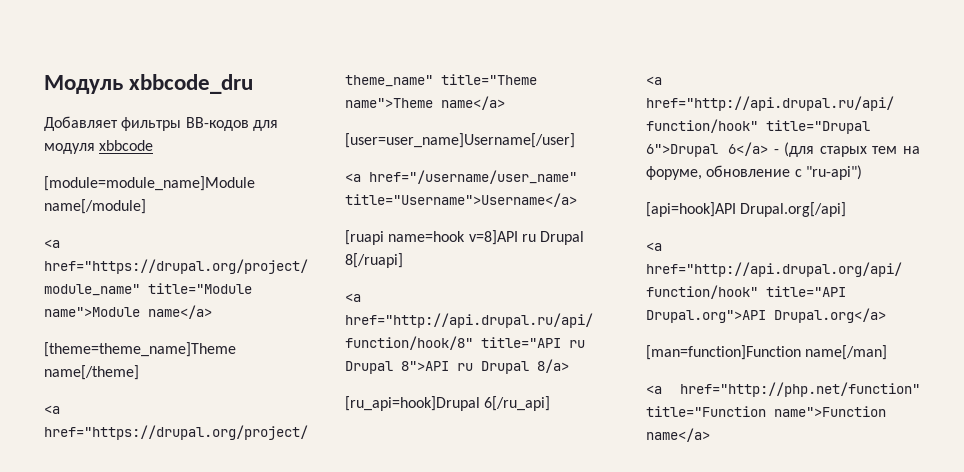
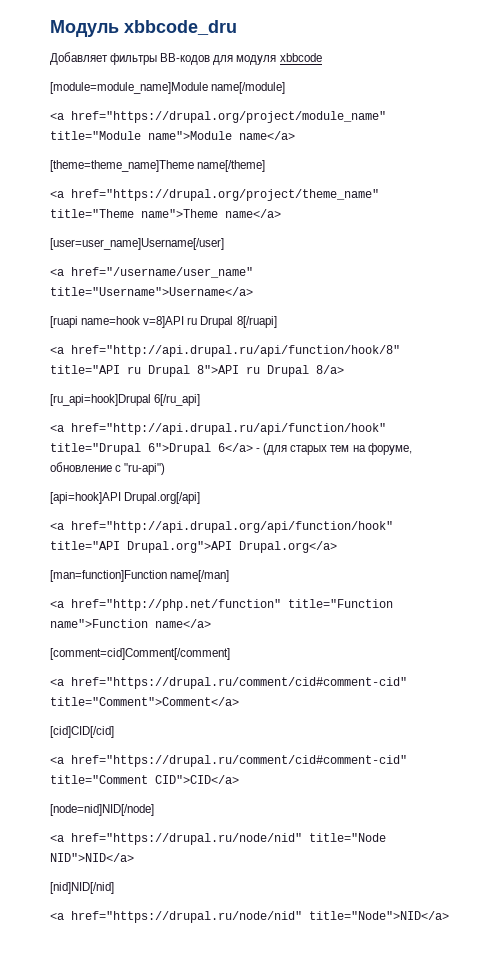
(710, 435) none -> [50,648,230,660] [50,677,407,689] [50,697,239,706] [50,726,114,738] [50,755,407,767] [50,775,239,784] [50,804,154,816] [50,833,386,845] [50,853,134,862] [50,882,114,894] [50,911,449,923] // [comment=cid]Comment[/comment] // <a href="https://drupal.ru/comment/cid#comment-cid" title="Comment">Comment</a> // [cid]CID[/cid] // <a href="https://drupal.ru/comment/cid#comment-cid" title="Comment CID">CID</a> // [node=nid]NID[/node] // <a href="https://drupal.ru/node/nid" title="Node NID">NID</a> // [nid]NID[/nid] // <a href="https://drupal.ru/node/nid" title="Node">NID</a>

